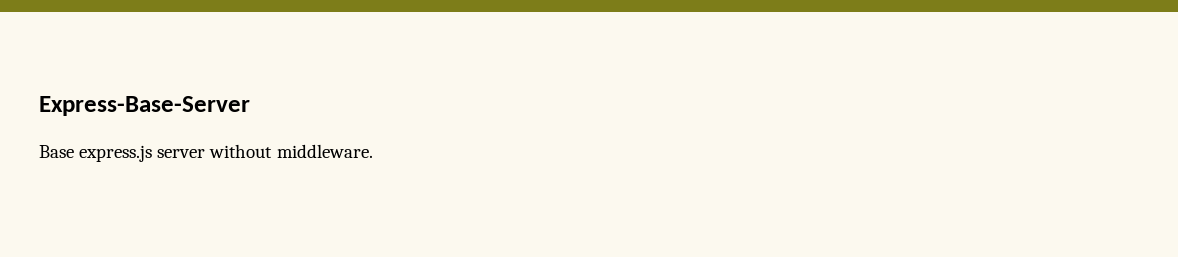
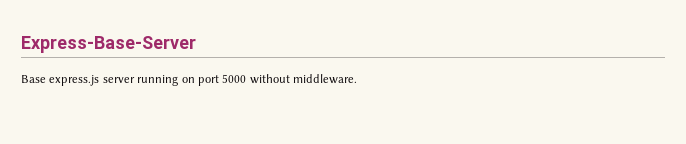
(206, 153) none -> [137,74,247,86] running on port 5000

